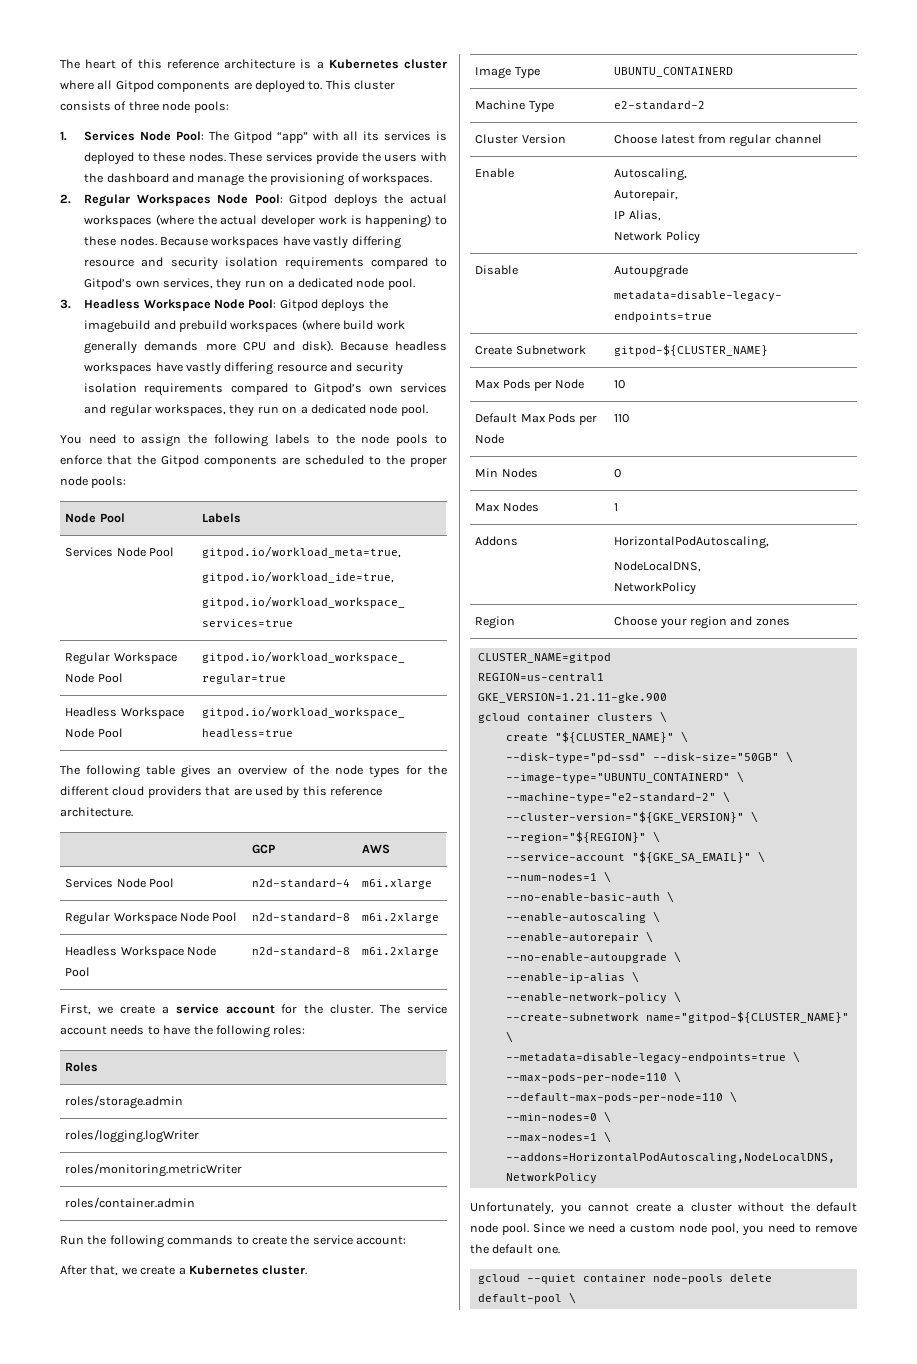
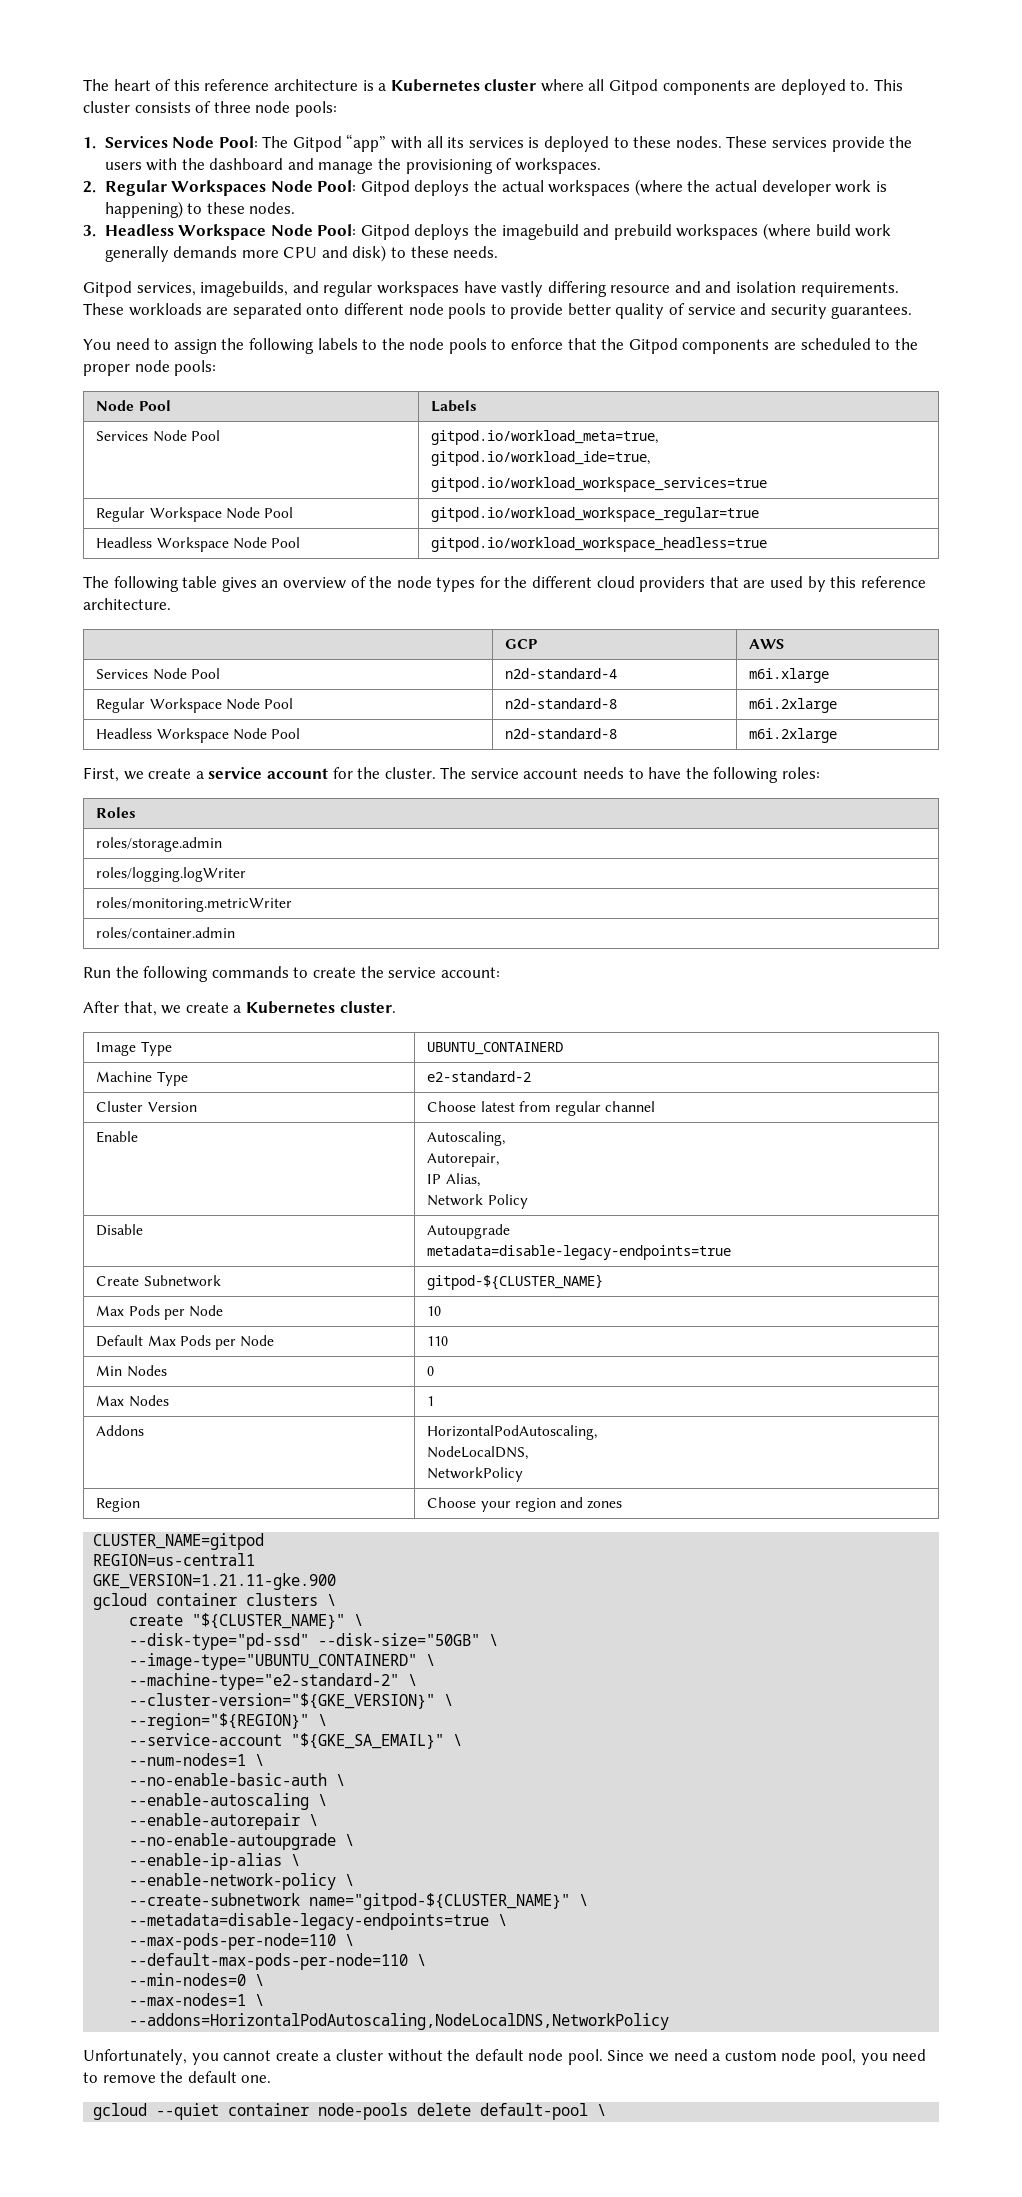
[160,236,401,249] [84,257,447,270] [84,278,415,291] Because workspaces have vastly differing resource and security isolation requirements compared to Gitpod’s own services, they run on a dedicated node pool. -> (296, 208) none
[301,340,448,352] [84,362,403,375] [84,383,448,396] [84,404,428,417] disk). Because headless workspaces have vastly differing resource and security isolation requirements compared to Gitpod’s own services and regular workspaces, they run on a dedicated node pool. -> [352,245,499,262] [83,281,899,297] [83,303,913,319] disk) to these needs. // Gitpod services, imagebuilds, and regular workspaces have vastly differing resource and and isolation requirements. These workloads are separated onto different node pools to provide better quality of service and security guarantees.

